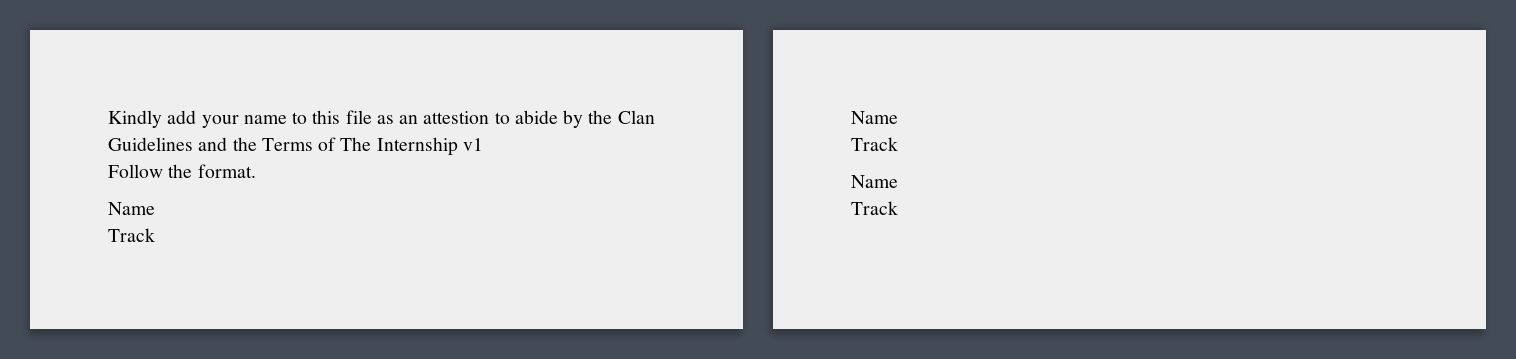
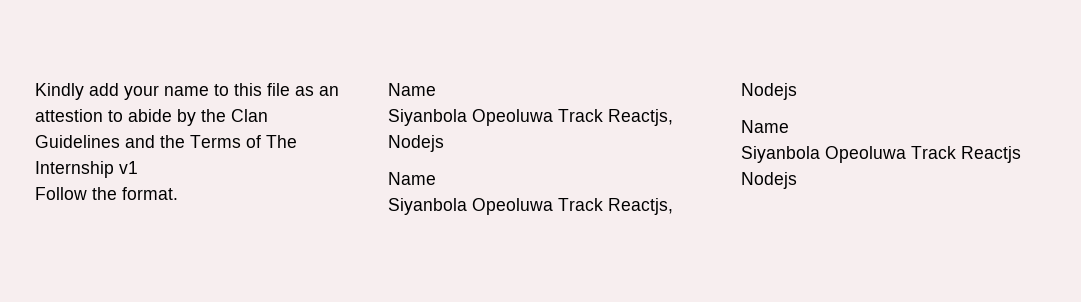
[108,228,155,242] [851,111,898,124] [851,137,898,151] [851,175,898,188] [851,201,898,215] Track // Name // Track // Name // Track -> [388,109,673,126] [388,135,444,152] [388,172,436,185] [388,198,673,215] [741,83,797,100] [741,120,789,133] [741,146,1021,163] [741,172,797,189] Siyanbola Opeoluwa Track Reactjs, Nodejs // Name // Siyanbola Opeoluwa Track Reactjs, Nodejs // Name // Siyanbola Opeoluwa Track Reactjs Nodejs

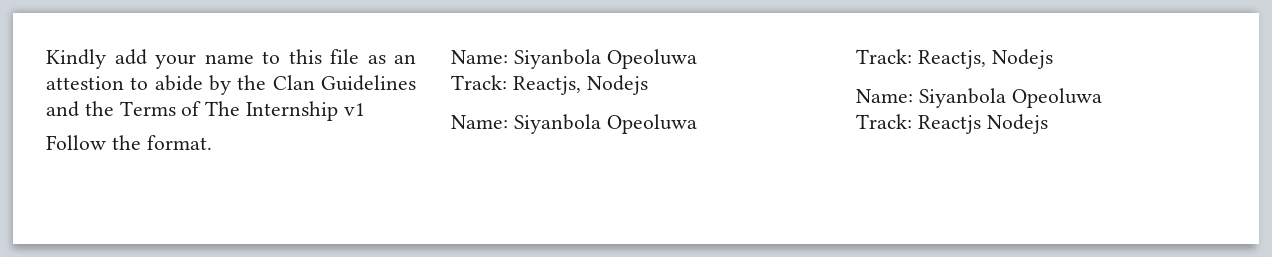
[388,83,436,96] [388,109,673,126] [388,135,444,152] [388,172,436,185] [388,198,673,215] [741,83,797,100] [741,120,789,133] [741,146,956,163] Name // Siyanbola Opeoluwa Track Reactjs, Nodejs // Name // Siyanbola Opeoluwa Track Reactjs, Nodejs // Name // Siyanbola Opeoluwa Track -> [451,49,697,69] [451,75,648,95] [451,114,697,134] [856,49,1053,69] [856,88,1102,108] [856,114,912,129] Name: Siyanbola Opeoluwa // Track: Reactjs, Nodejs // Name: Siyanbola Opeoluwa // Track: Reactjs, Nodejs // Name: Siyanbola Opeoluwa // Track:

